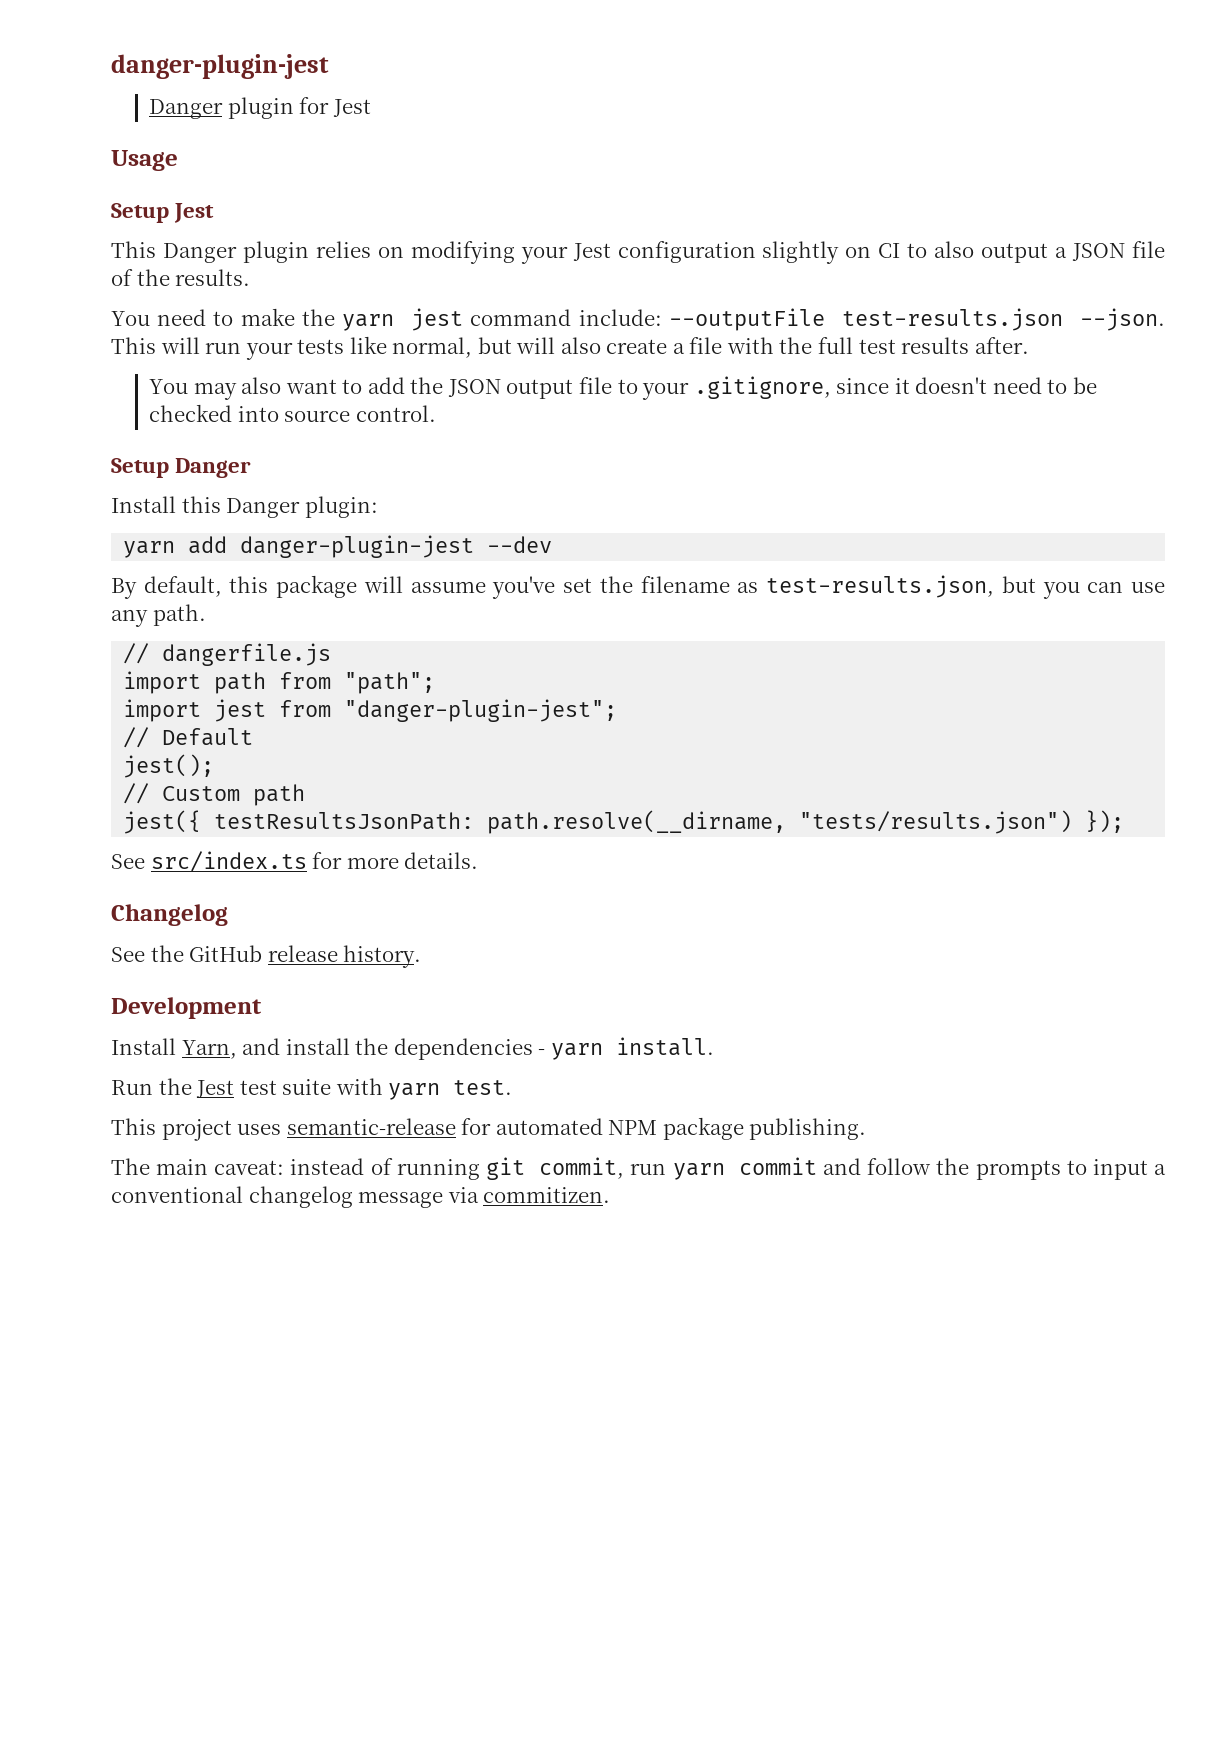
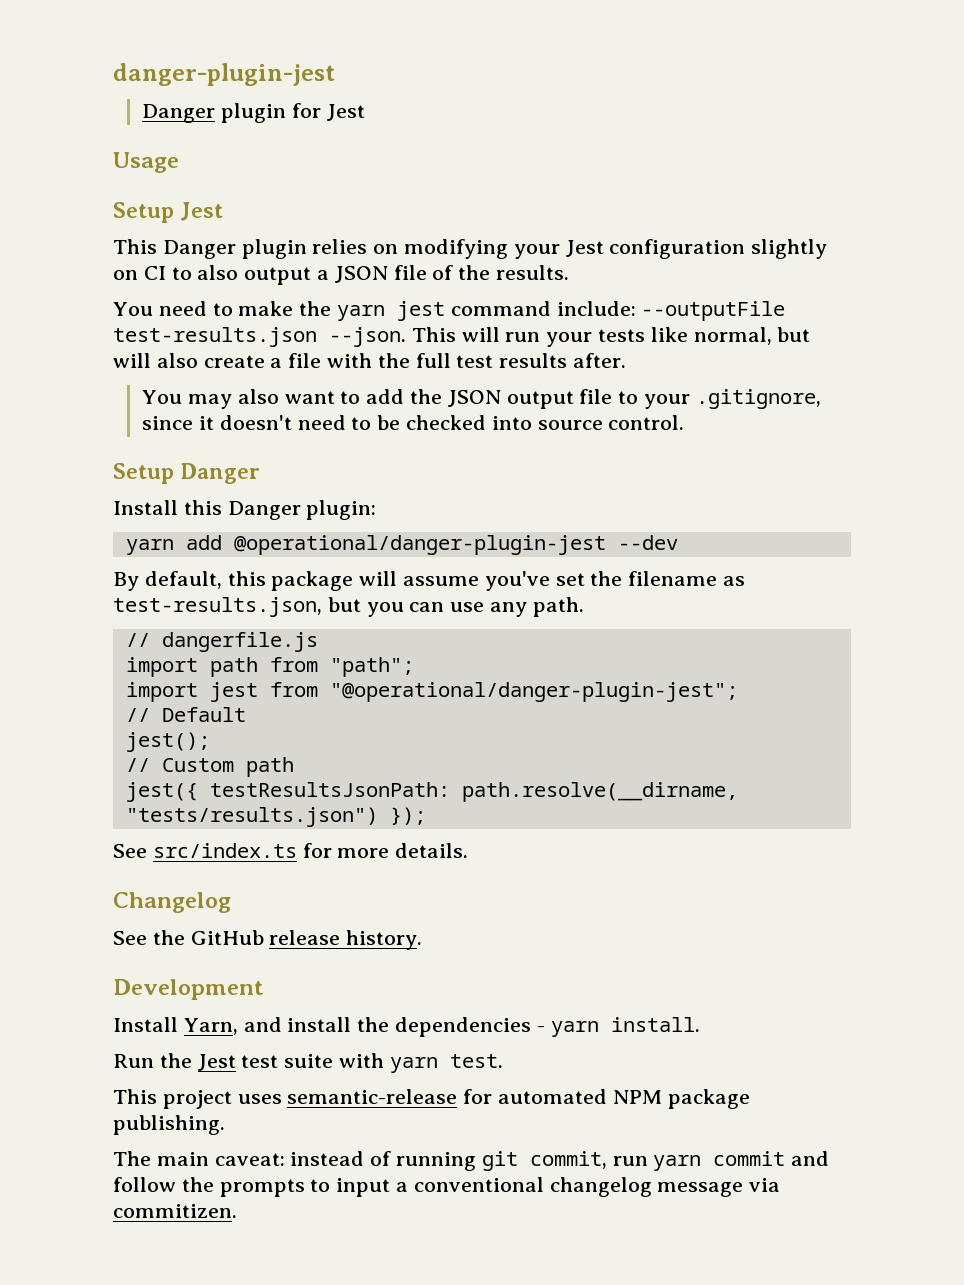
[240,535,475,558] danger-plugin-jest -> [233,535,606,555] @operational/danger-plugin-jest
[344,699,618,722] "danger-plugin-jest"; -> [329,682,738,702] "@operational/danger-plugin-jest";

